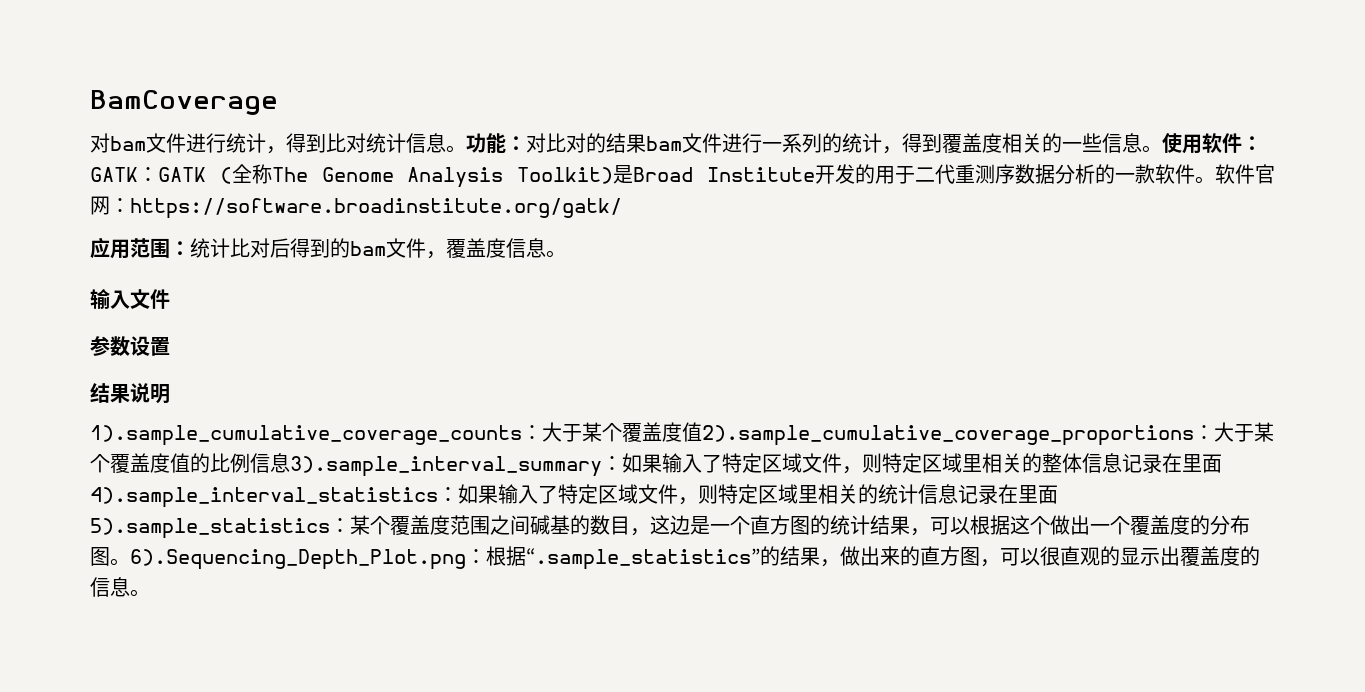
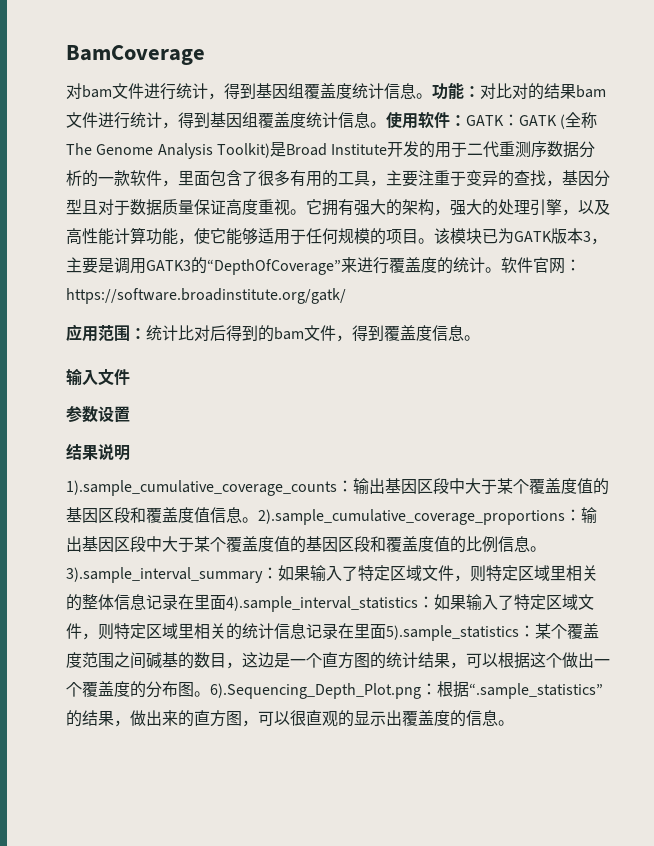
[326,133,366,153] 比对 -> [256,83,352,99] 基因组覆盖度
[762,133,1102,154] 一系列的统计，得到覆盖度相关的一些 -> [130,112,338,129] 统计，得到基因组覆盖度统计
(1195, 174) none -> [162,170,610,187] [66,199,610,216] [66,227,607,245] [66,257,485,275] ，里面包含了很多有用的工具，主要注重于变异的查找，基因分型且对于数据质量保证高度重视。它拥有强大的架构，强大的处理引擎，以及高性能计算功能，使它能够适用于任何规模的项目。该模块已为GATK版本3，主要是调用GATK3的“DepthOfCoverage”来进行覆盖度的统计
(446, 255) none -> [352,325,384,341] 得到
[542,422,1274,446] [90,453,210,473] 大于某个覆盖度值2).sample_cumulative_coverage_proportions：大于某个覆盖度值的 -> [353,478,609,495] [66,507,597,525] [66,536,466,553] 输出基因区段中大于某个覆盖度值的基因区段和覆盖度值信息。2).sample_cumulative_coverage_proportions：输出基因区段中大于某个覆盖度值的基因区段和覆盖度值的
(290, 463) none -> [530,546,546,552] 。

